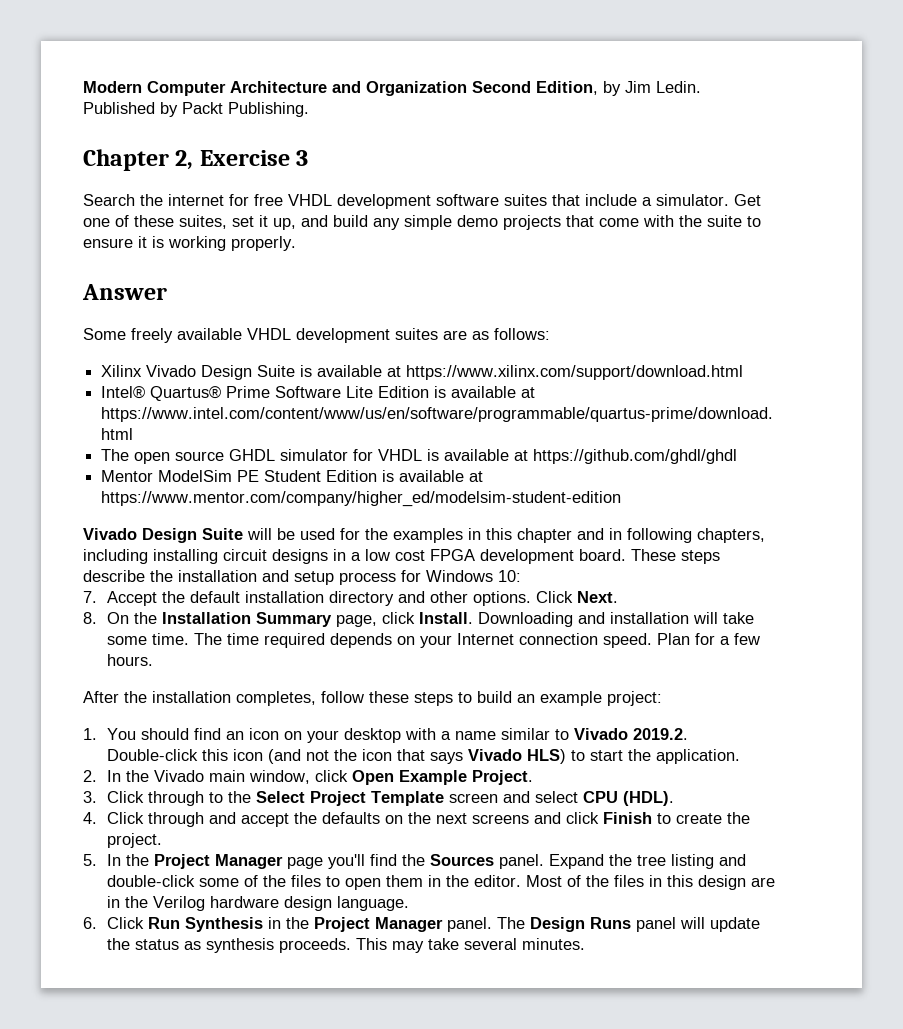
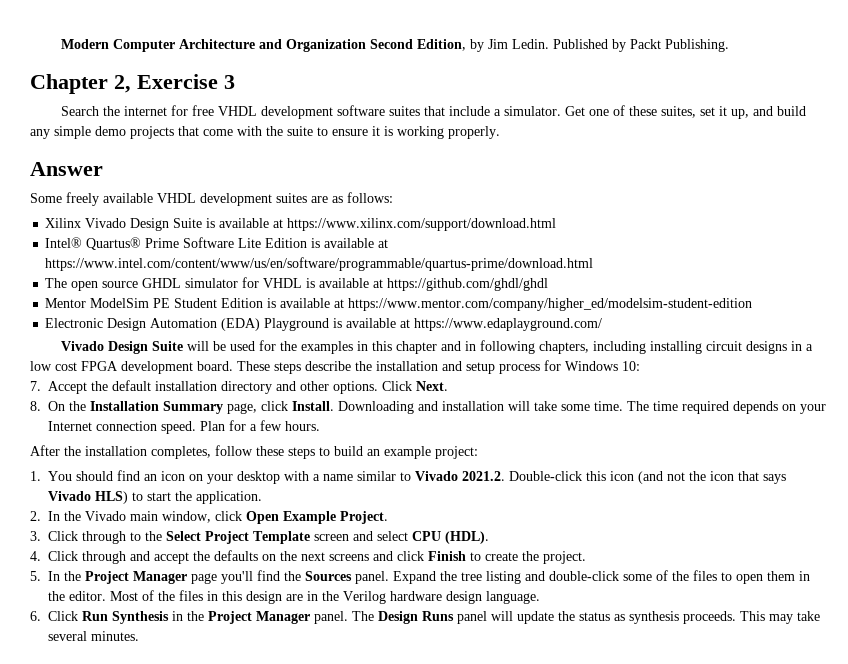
(622, 499) none -> [45,318,603,331] // Electronic Design Automation (EDA) Playground is available at https://www.edaplayground.com/
[632,728,688,740] 2019.2. -> [462,471,505,481] 2021.2.

